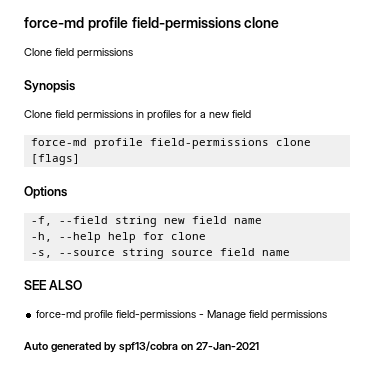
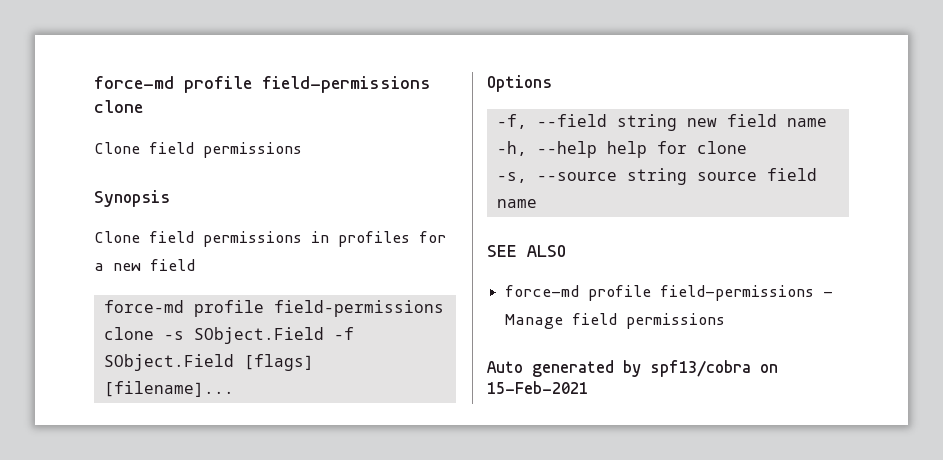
(311, 142) none -> [163,327,354,344] [103,354,234,371] -s SObject.Field -f SObject.Field
(80, 159) none -> [103,381,234,397] [filename]...
[195,342,259,350] 27-Jan-2021 -> [487,381,588,394] 15-Feb-2021

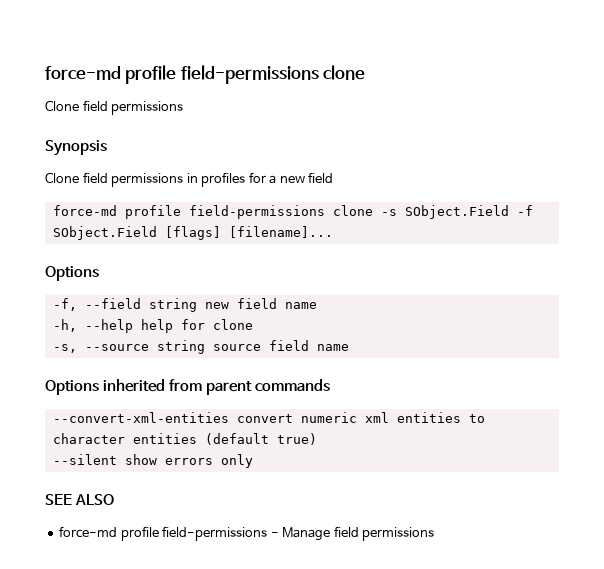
(537, 203) none -> [45,379,330,395] [52,412,485,423] [52,433,317,445] [52,454,253,468] // Options inherited from parent commands // --convert-xml-entities convert numeric xml entities to character entities (default true) // --silent show errors only
[487,360,778,377] [487,381,588,394] // Auto generated by spf13/cobra on 15-Feb-2021 -> (435, 534) none

